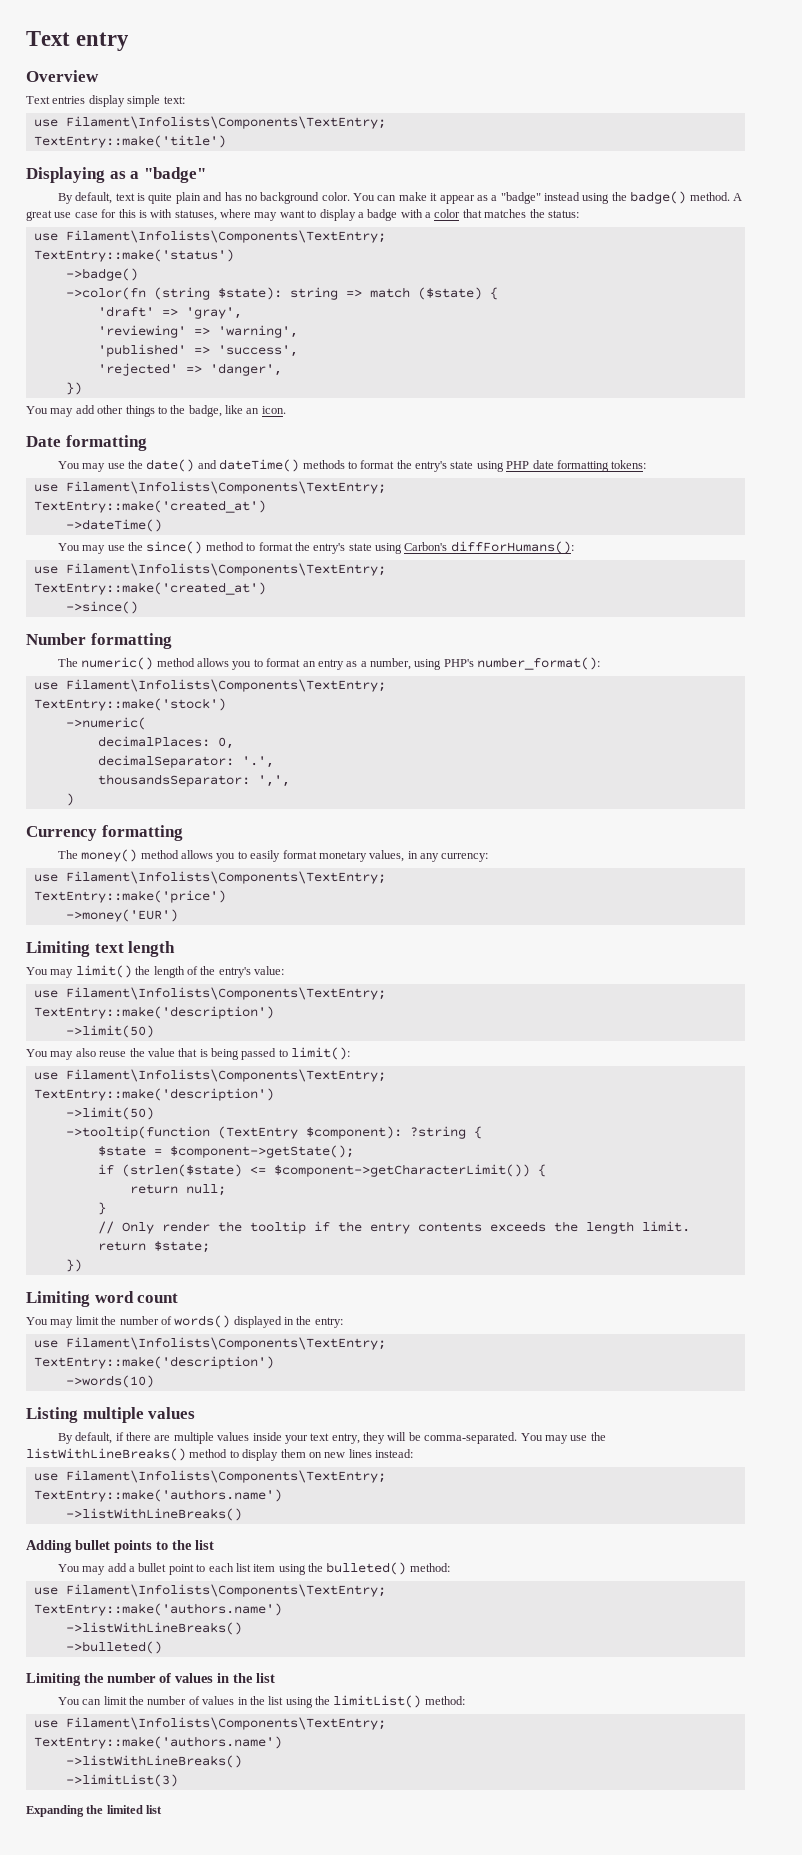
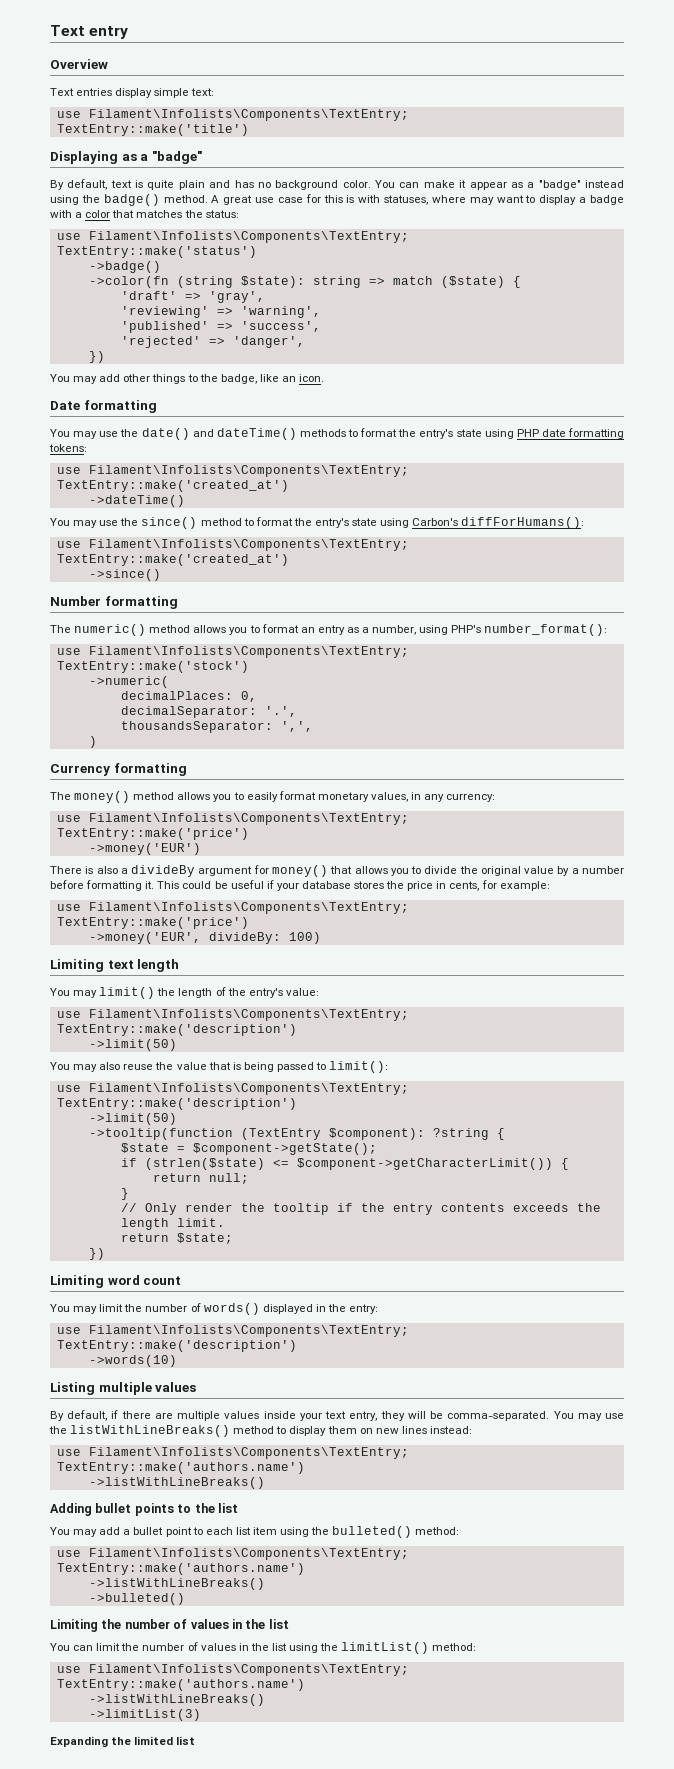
(178, 915) none -> [50,865,624,877] [50,880,550,891] [56,902,409,914] [56,917,249,929] [88,932,321,944] // There is also a divideBy argument for money() that allows you to divide the original value by a number before formatting it. This could be useful if your database stores the price in cents, for example: // use Filament\Infolists\Components\TextEntry; // TextEntry::make('price') // ->money('EUR', divideBy: 100)

